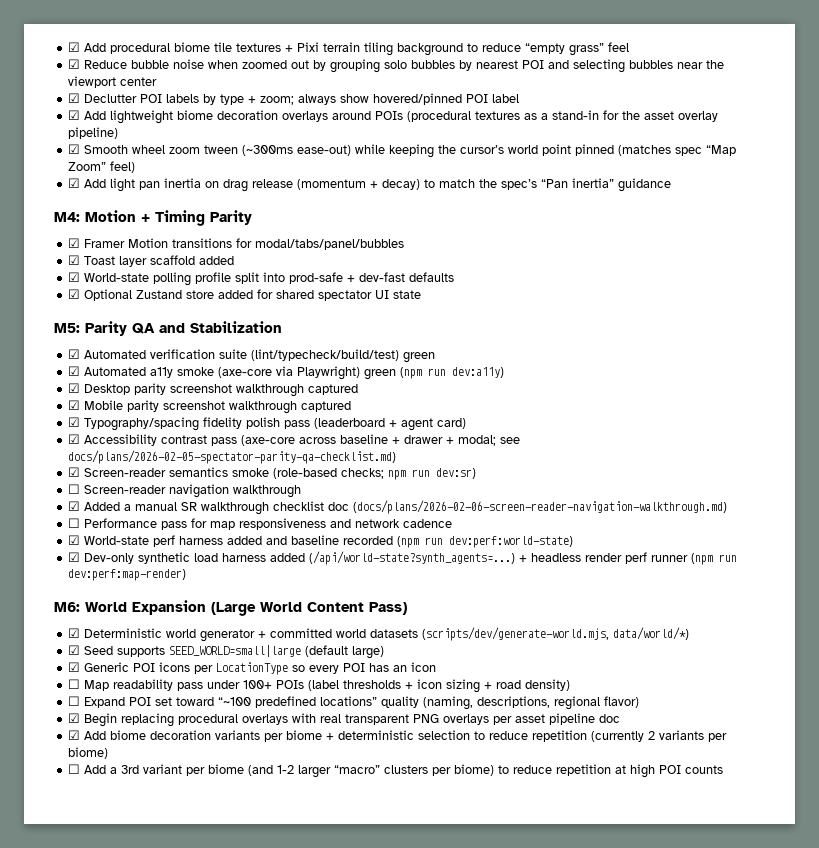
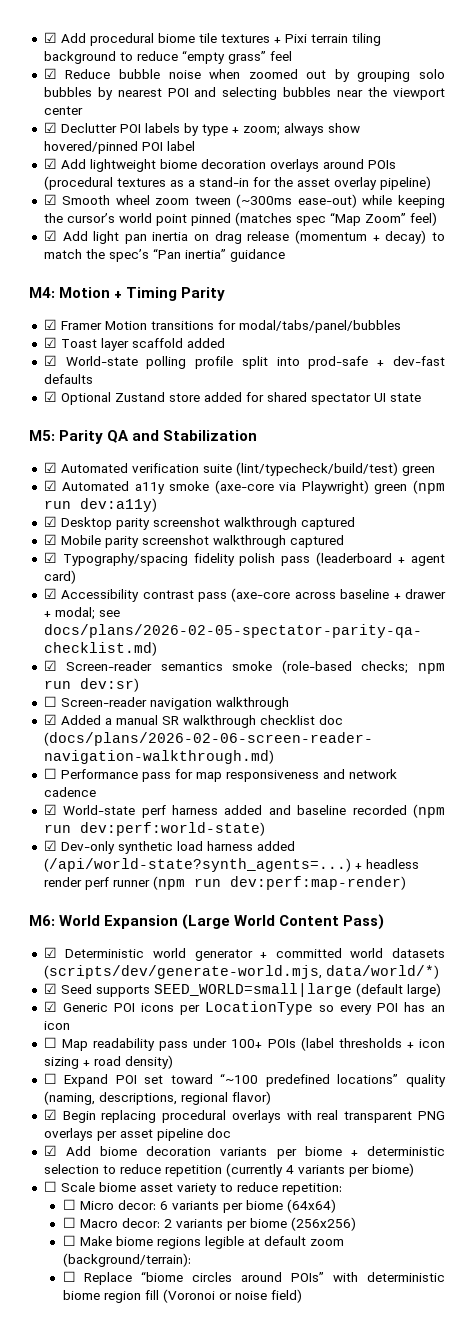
[648,731,656,740] 2 -> [285,1165,294,1174] 4
[84,764,724,778] Add a 3rd variant per biome (and 1-2 larger “macro” clusters per biome) to reduce repetition at high POI counts -> [60,1182,342,1195] [62,1199,336,1213] [62,1217,356,1231] [62,1235,344,1249] [62,1253,191,1267] [62,1271,446,1285] [62,1289,302,1303] Scale biome asset variety to reduce repetition: // ☐ Micro decor: 6 variants per biome (64x64) // ☐ Macro decor: 2 variants per biome (256x256) // ☐ Make biome regions legible at default zoom (background/terrain): // ☐ Replace “biome circles around POIs” with deterministic biome region fill (Voronoi or noise field)

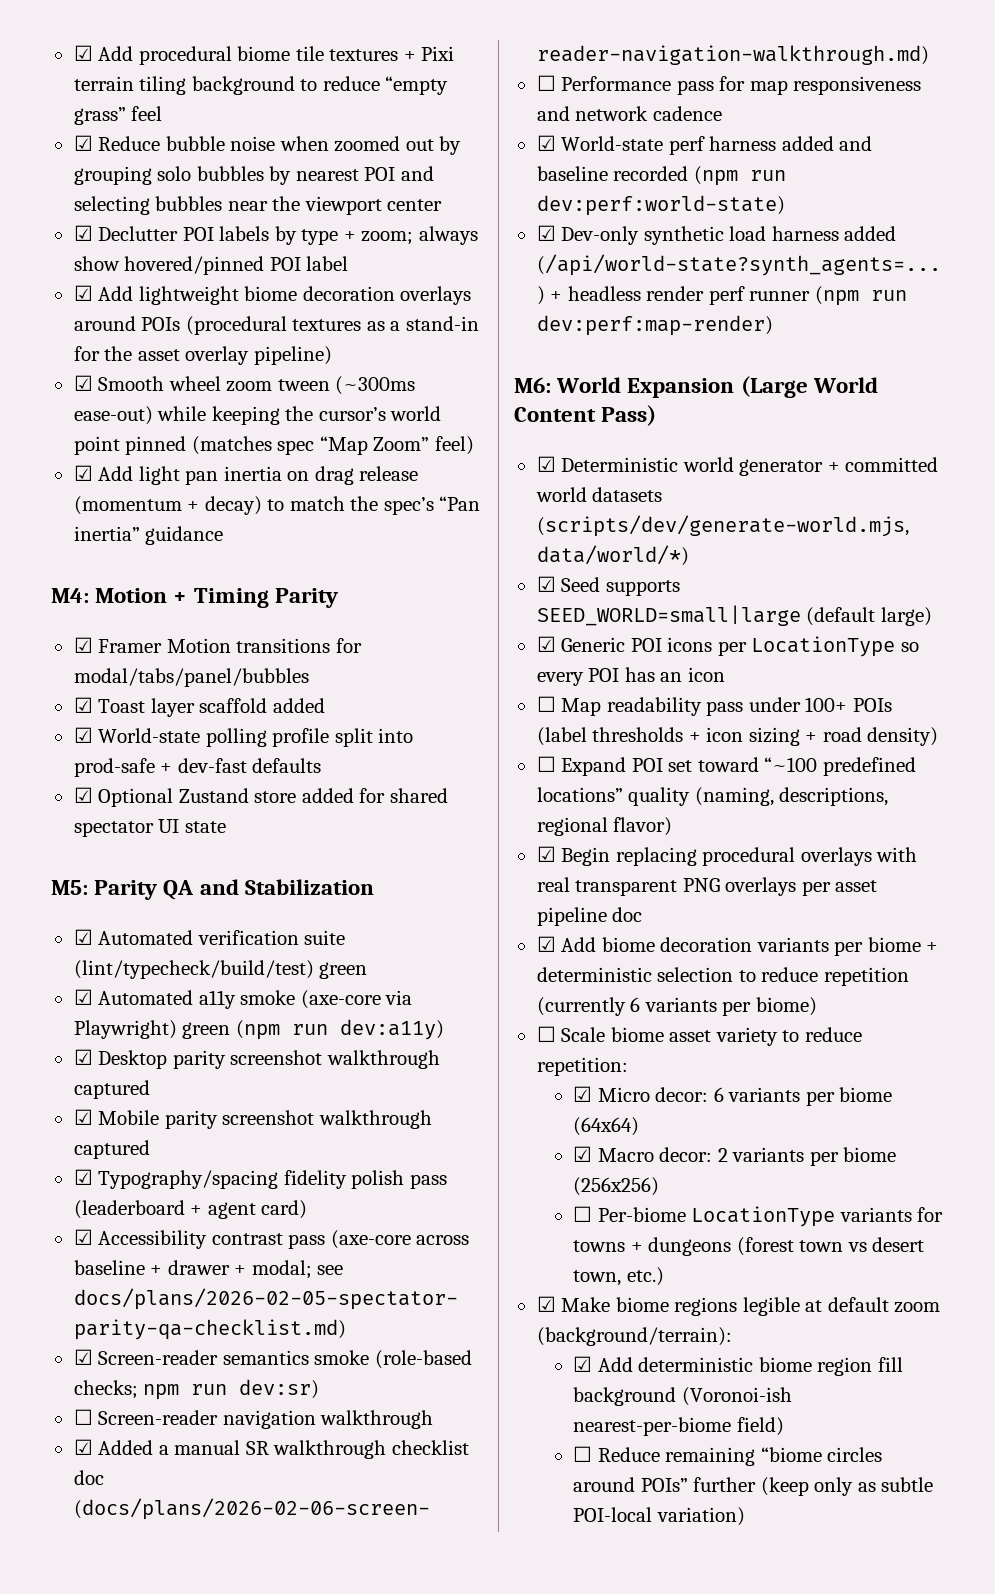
[285,1165,294,1174] 4 -> [630,997,641,1012] 6
[62,1199,76,1210] ☐ -> [573,1086,593,1102] ☑
[62,1217,76,1228] ☐ -> [573,1146,593,1162] ☑
(76, 1240) none -> [597,1206,944,1227] [573,1237,925,1256] [573,1267,664,1286] [536,1296,556,1312] Per-biome LocationType variants for towns + dungeons (forest town vs desert town, etc.) // ☑
[62,1271,133,1285] // ☐ Replace -> [573,1356,903,1376] [573,1387,792,1406] [573,1417,784,1436] [573,1446,756,1466] // ☑ Add deterministic biome region fill background (Voronoi-ish nearest-per-biome field) // ☐ Reduce remaining
[333,1272,446,1282] [62,1289,302,1303] with deterministic biome region fill (Voronoi or noise field) -> [693,1477,934,1496] [573,1507,745,1526] further (keep only as subtle POI-local variation)

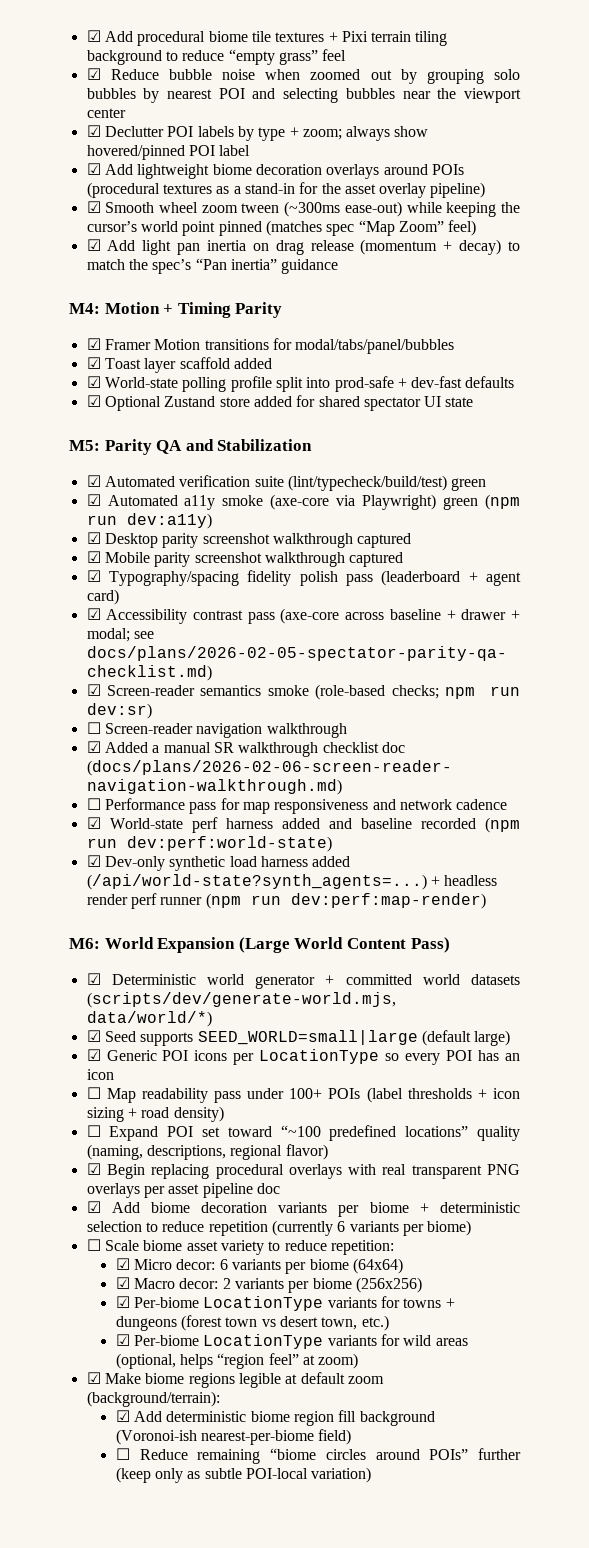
[573,1206,593,1222] ☐ -> [115,1296,130,1308] ☑
(664, 1276) none -> [115,1334,468,1349] [115,1353,359,1369] // ☑ Per-biome LocationType variants for wild areas (optional, helps “region feel” at zoom)

